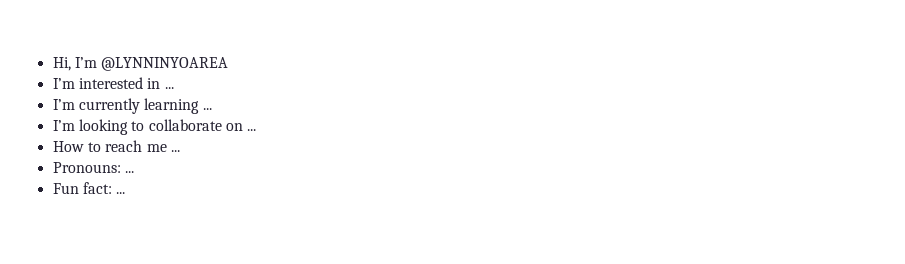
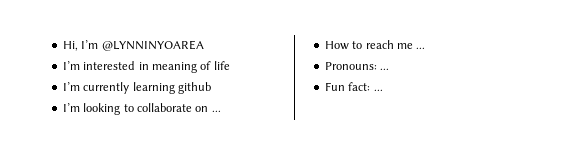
[164,87,174,89] ... -> [151,61,230,73] meaning of life
[202,108,212,110] ... -> [177,82,211,94] github

